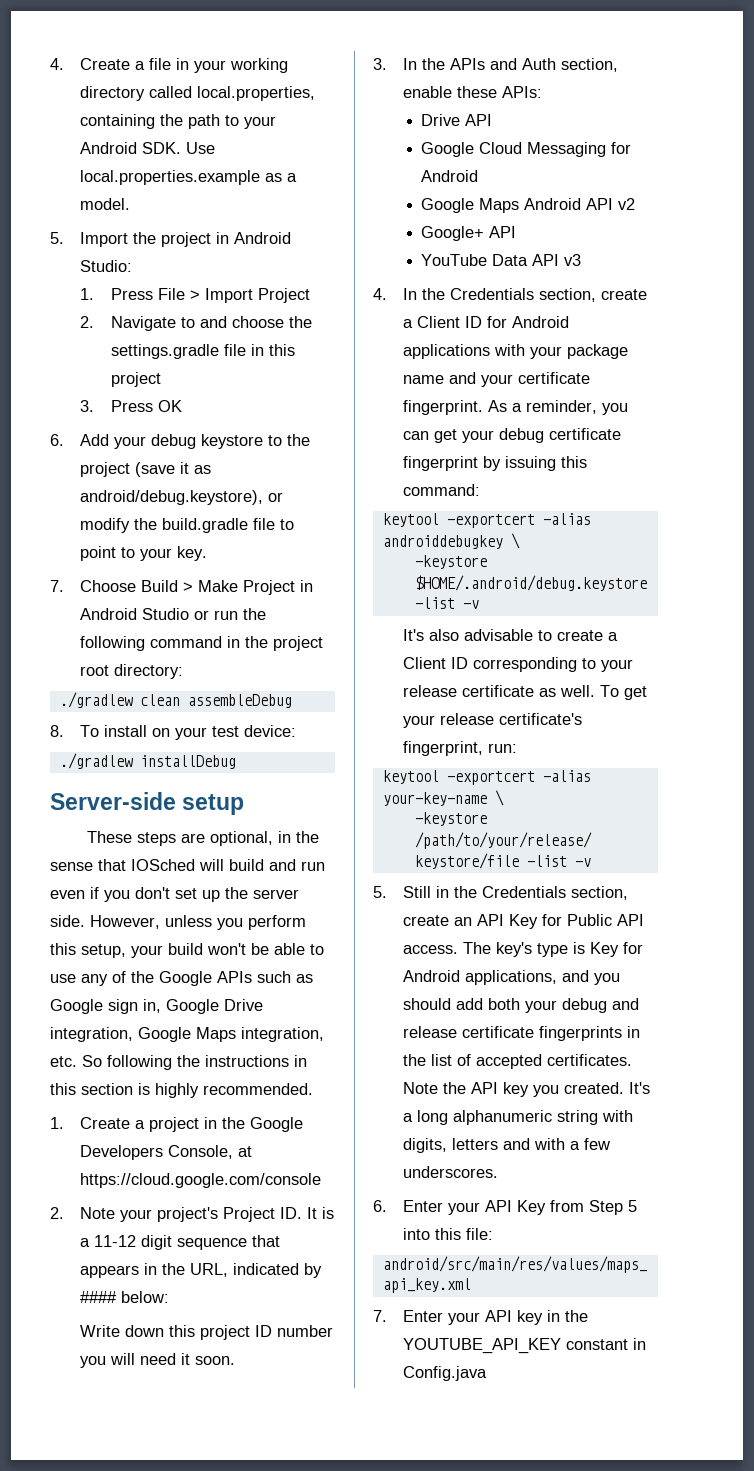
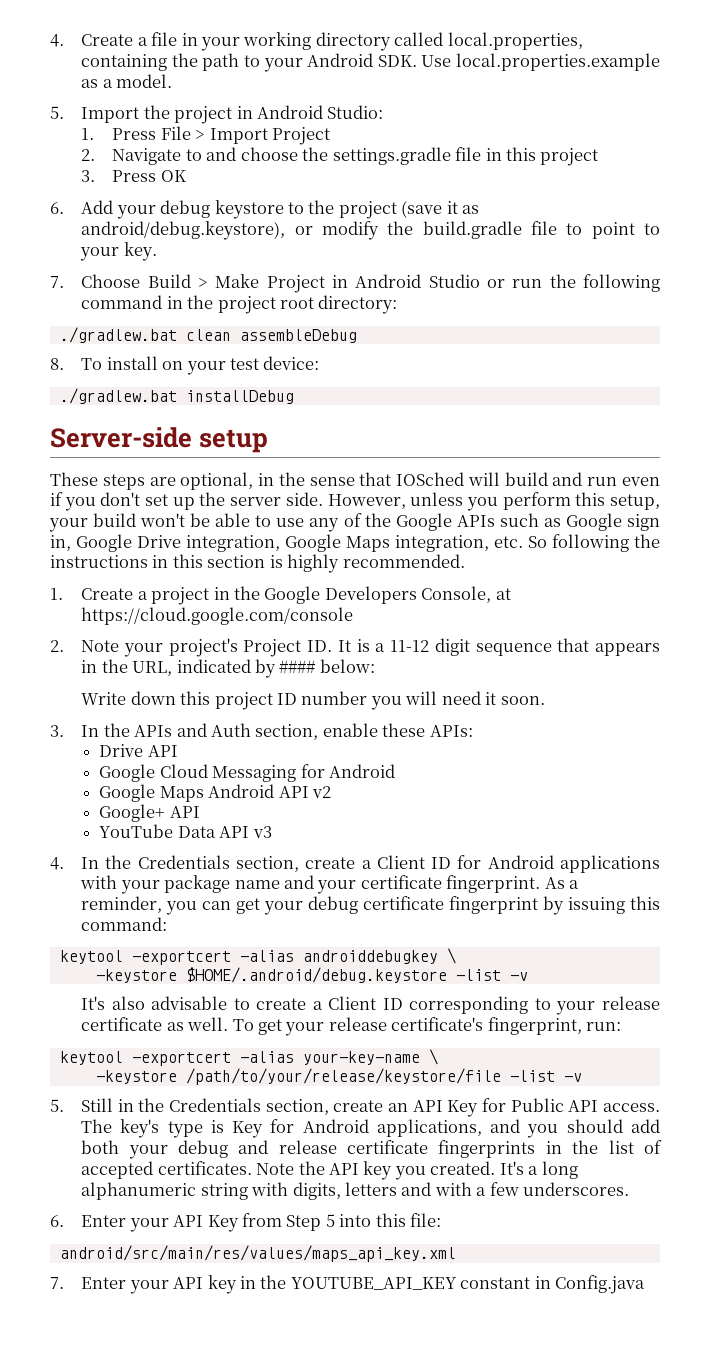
[59,692,133,708] ./gradlew -> [59,327,177,343] ./gradlew.bat
[59,753,133,769] ./gradlew -> [59,388,177,404] ./gradlew.bat

